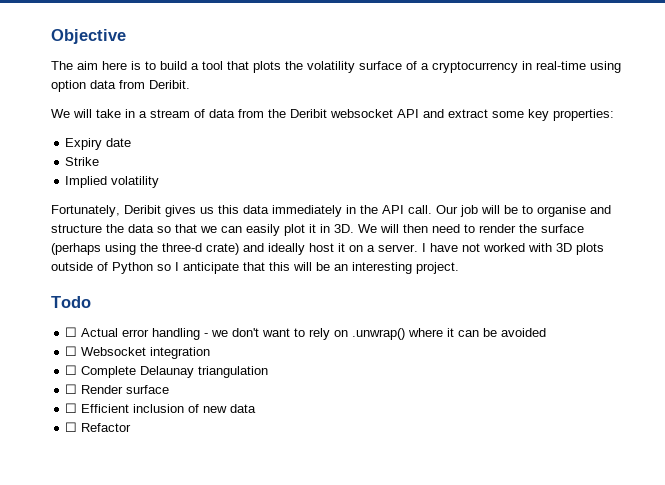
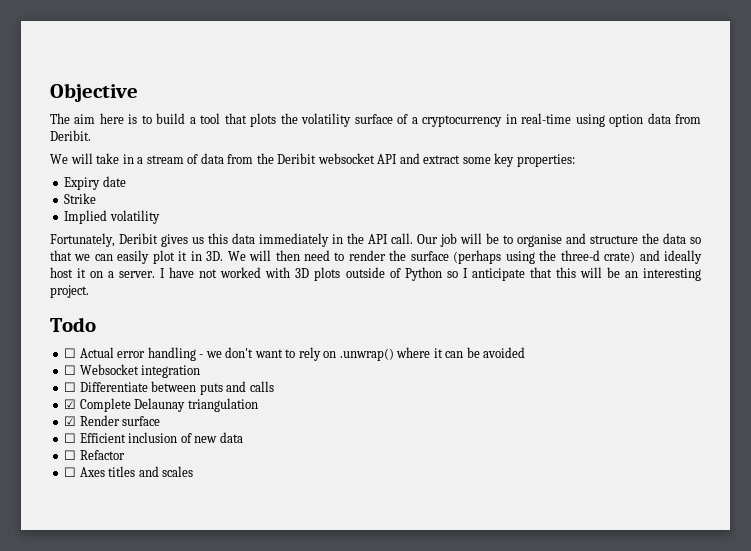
(78, 370) none -> [79,381,274,395] [64,399,77,409] Differentiate between puts and calls // ☑
[65,384,78,394] ☐ -> [64,416,77,426] ☑
(132, 427) none -> [64,466,194,477] // ☐ Axes titles and scales

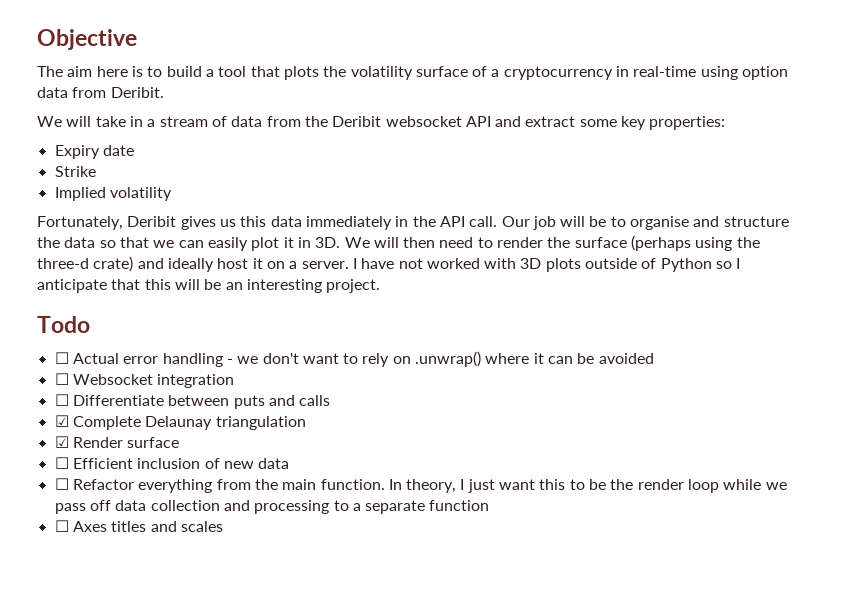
(125, 455) none -> [138,479,787,493] [54,500,490,514] everything from the main function. In theory, I just want this to be the render loop while we pass off data collection and processing to a separate function

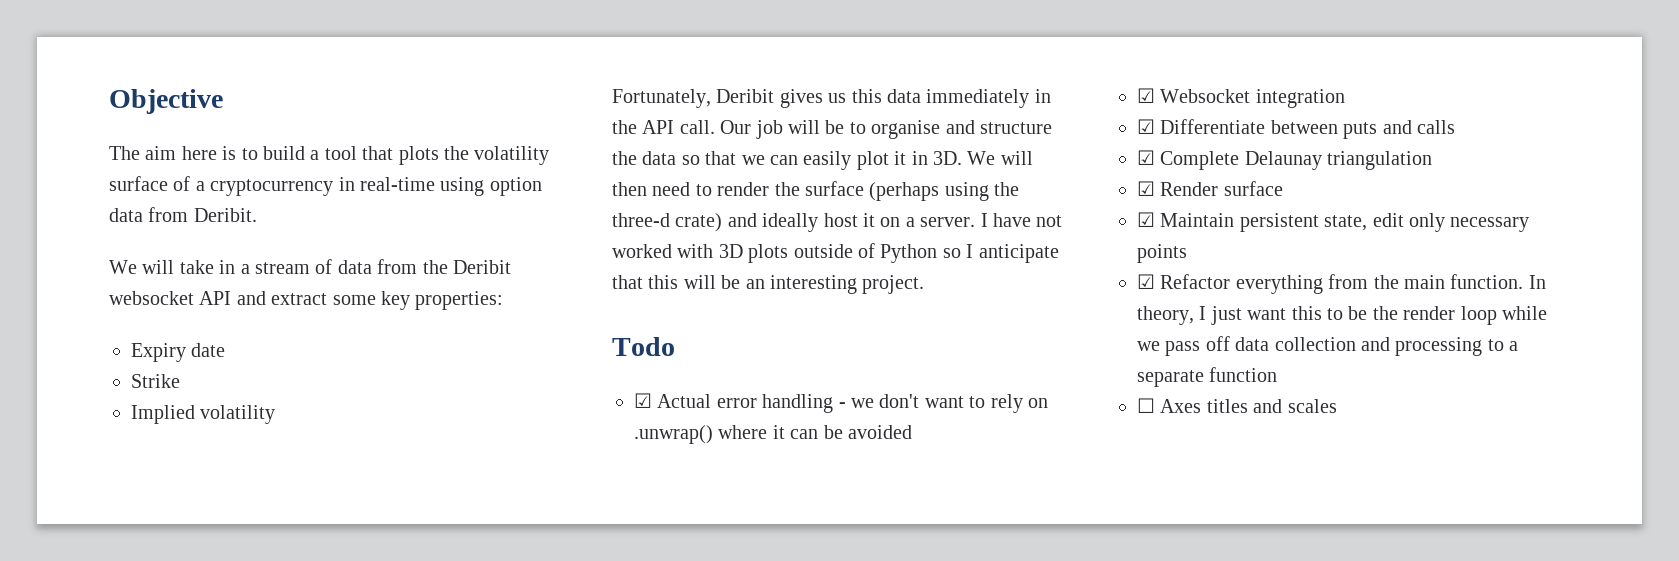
[54,352,69,364] ☐ -> [634,393,652,408] ☑
[54,373,69,385] ☐ -> [1137,88,1155,103] ☑
[54,394,69,406] ☐ -> [1137,119,1155,134] ☑
[54,457,290,469] [54,478,69,490] ☐ Efficient inclusion of new data // ☐ -> [1137,212,1530,232] [1137,244,1187,263] [1137,274,1155,289] ☑ Maintain persistent state, edit only necessary points // ☑

